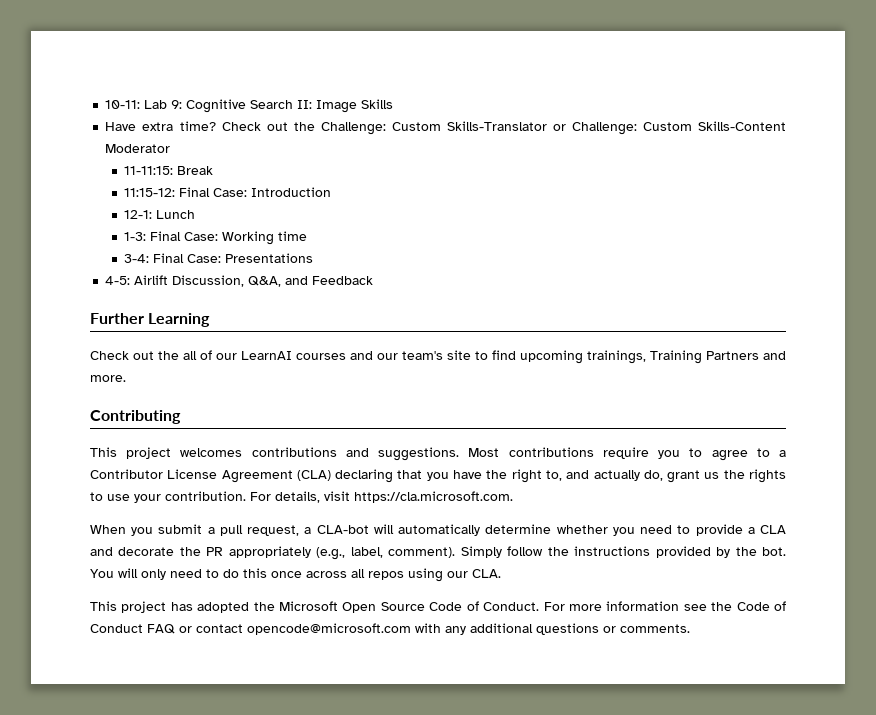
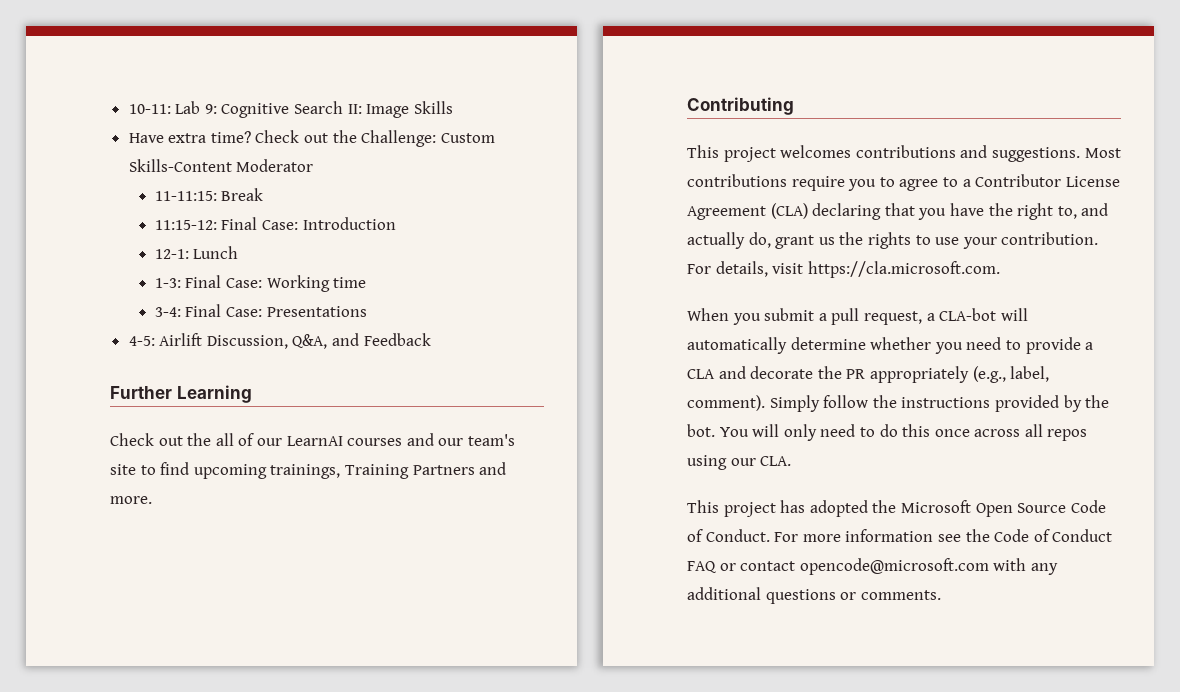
[446,121,692,135] Skills-Translator or Challenge: Custom -> (495, 138) none

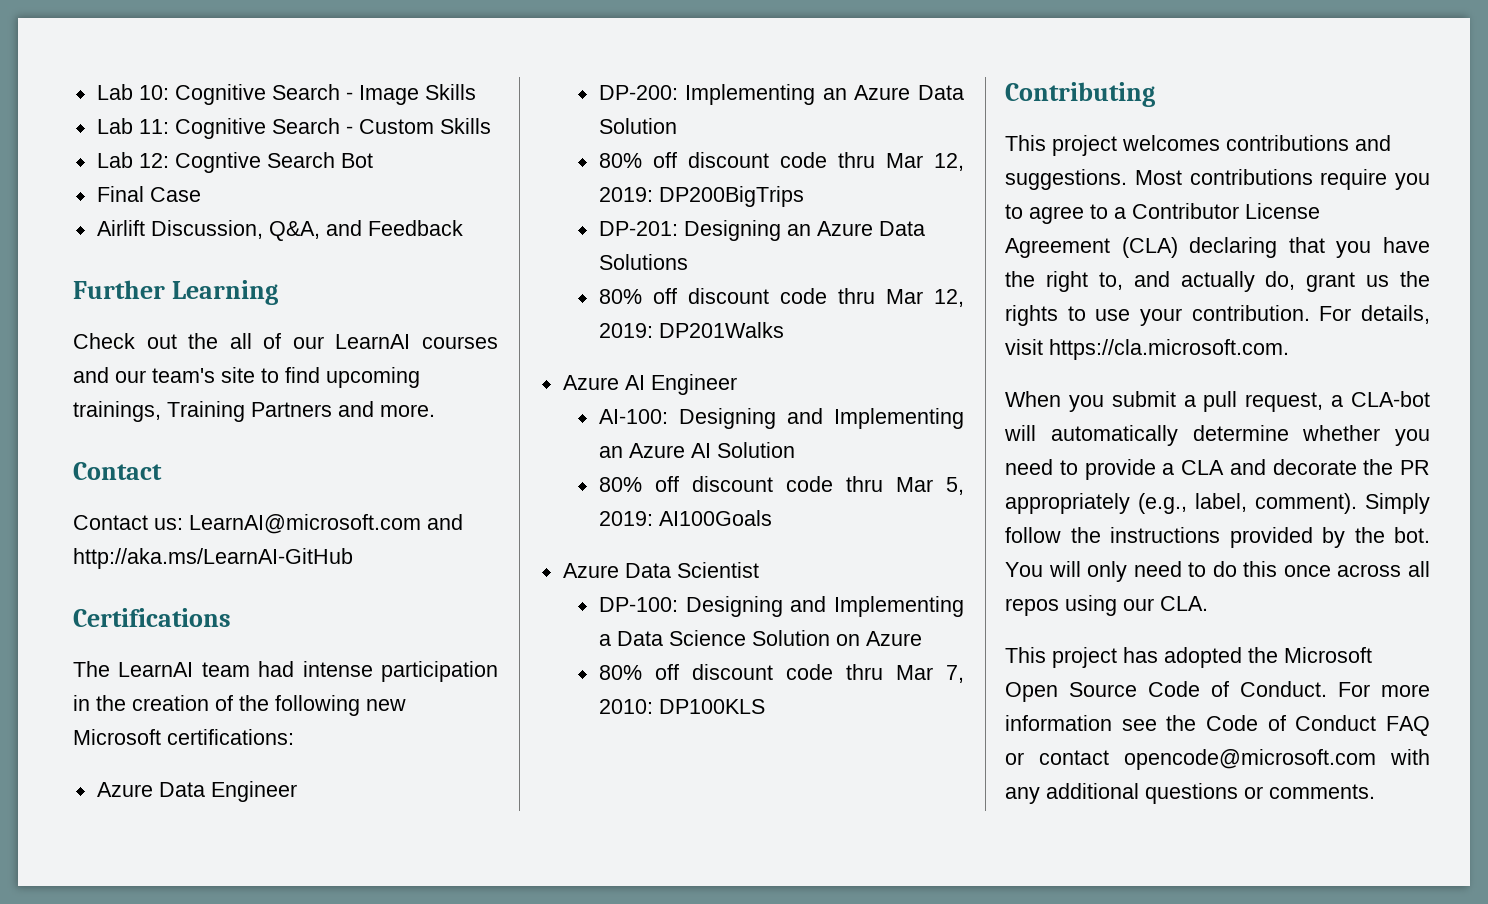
[128,101,362,118] 10-11: Lab 9: Cognitive Search II: -> [96,84,353,105] Lab 10: Cognitive Search -
[128,130,495,147] [128,159,314,172] [154,188,264,201] [154,217,396,230] [154,246,239,259] [154,275,367,292] [154,304,367,317] [128,336,155,346] Have extra time? Check out the Challenge: Custom Skills-Content Moderator // 11-11:15: Break // 11:15-12: Final Case: Introduction // 12-1: Lunch // 1-3: Final Case: Working time // 3-4: Final Case: Presentations // 4-5: -> [96,118,491,139] [96,152,373,173] [96,186,201,202] Lab 11: Cognitive Search - Custom Skills // Lab 12: Cogntive Search Bot // Final Case //
(152, 500) none -> [73,462,162,480] [73,514,463,534] [73,548,353,569] [73,608,231,627] [73,661,498,682] [73,695,406,716] [73,729,294,745] [96,781,297,802] [598,84,964,105] [598,118,677,134] [598,152,965,171] [598,186,804,207] [598,220,925,241] [598,254,688,270] [598,288,965,307] [598,322,784,338] [562,374,737,395] [598,408,964,429] [598,442,795,458] [598,476,965,495] [598,510,772,526] [562,562,759,578] [598,596,964,617] [598,630,922,646] [598,664,965,683] [598,699,765,714] // Contact // Contact us: LearnAI@microsoft.com and http://aka.ms/LearnAI-GitHub // Certifications // The LearnAI team had intense participation in the creation of the following new Microsoft certifications: // Azure Data Engineer // DP-200: Implementing an Azure Data Solution // 80% off discount code thru Mar 12, 2019: DP200BigTrips // DP-201: Designing an Azure Data Solutions // 80% off discount code thru Mar 12, 2019: DP201Walks // Azure AI Engineer // AI-100: Designing and Implementing an Azure AI Solution // 80% off discount code thru Mar 5, 2019: AI100Goals // Azure Data Scientist // DP-100: Designing and Implementing a Data Science Solution on Azure // 80% off discount code thru Mar 7, 2010: DP100KLS

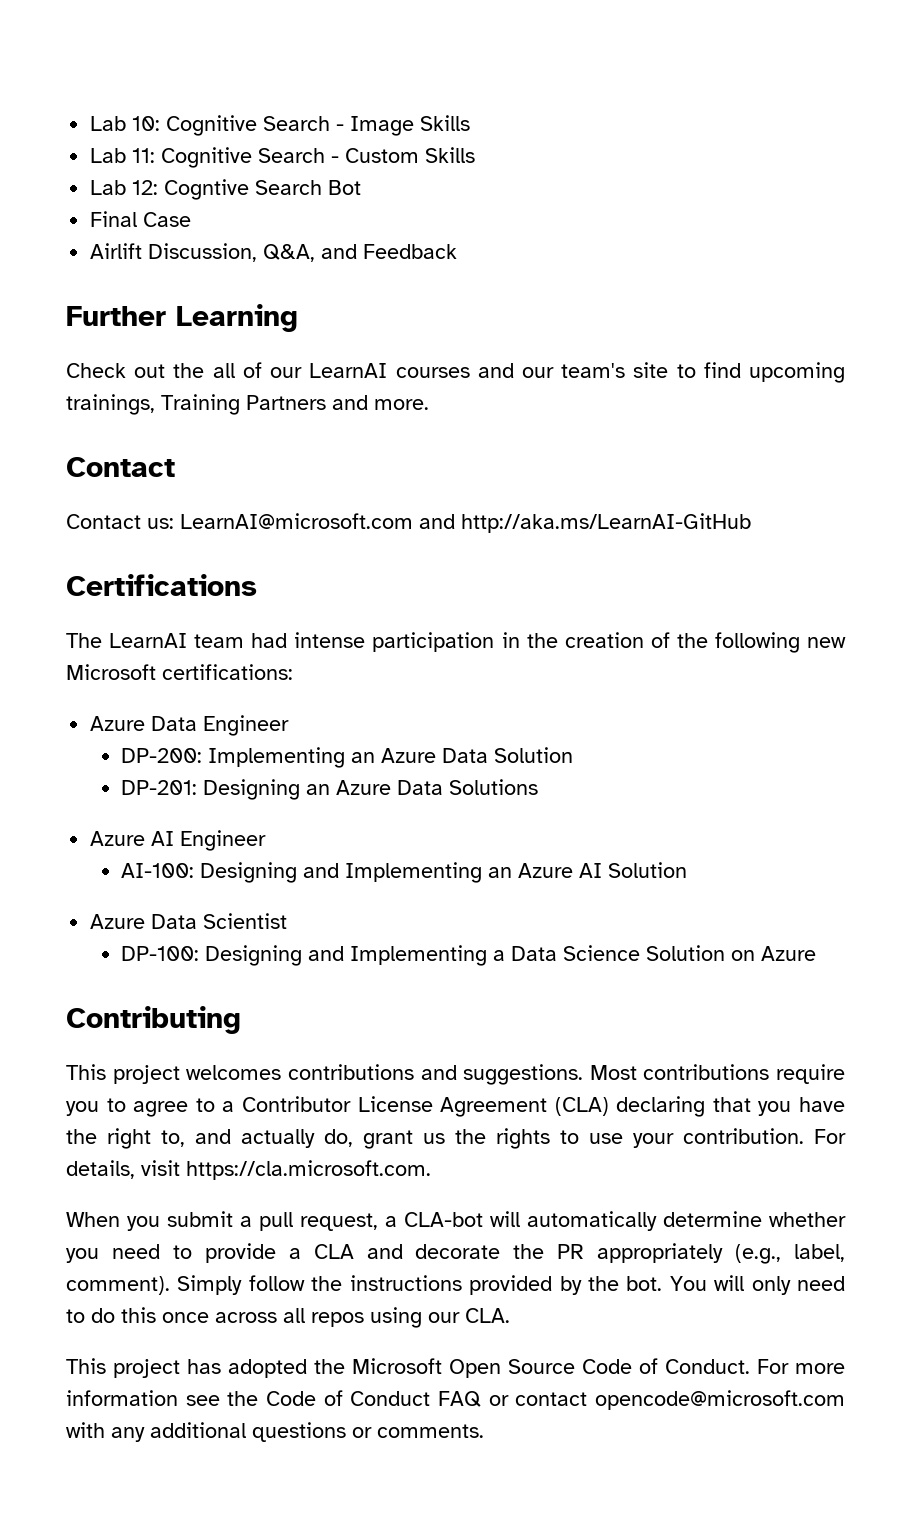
[598,152,965,171] [598,186,804,207] // 80% off discount code thru Mar 12, 2019: DP200BigTrips -> (574, 755) none
[598,288,965,307] [598,322,784,338] // 80% off discount code thru Mar 12, 2019: DP201Walks -> (539, 787) none
[598,476,965,495] [598,510,772,526] // 80% off discount code thru Mar 5, 2019: AI100Goals -> (688, 870) none
[598,664,965,683] [598,699,765,714] // 80% off discount code thru Mar 7, 2010: DP100KLS -> (817, 953) none

